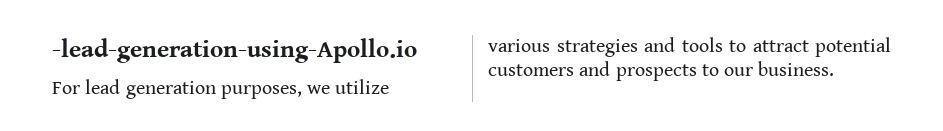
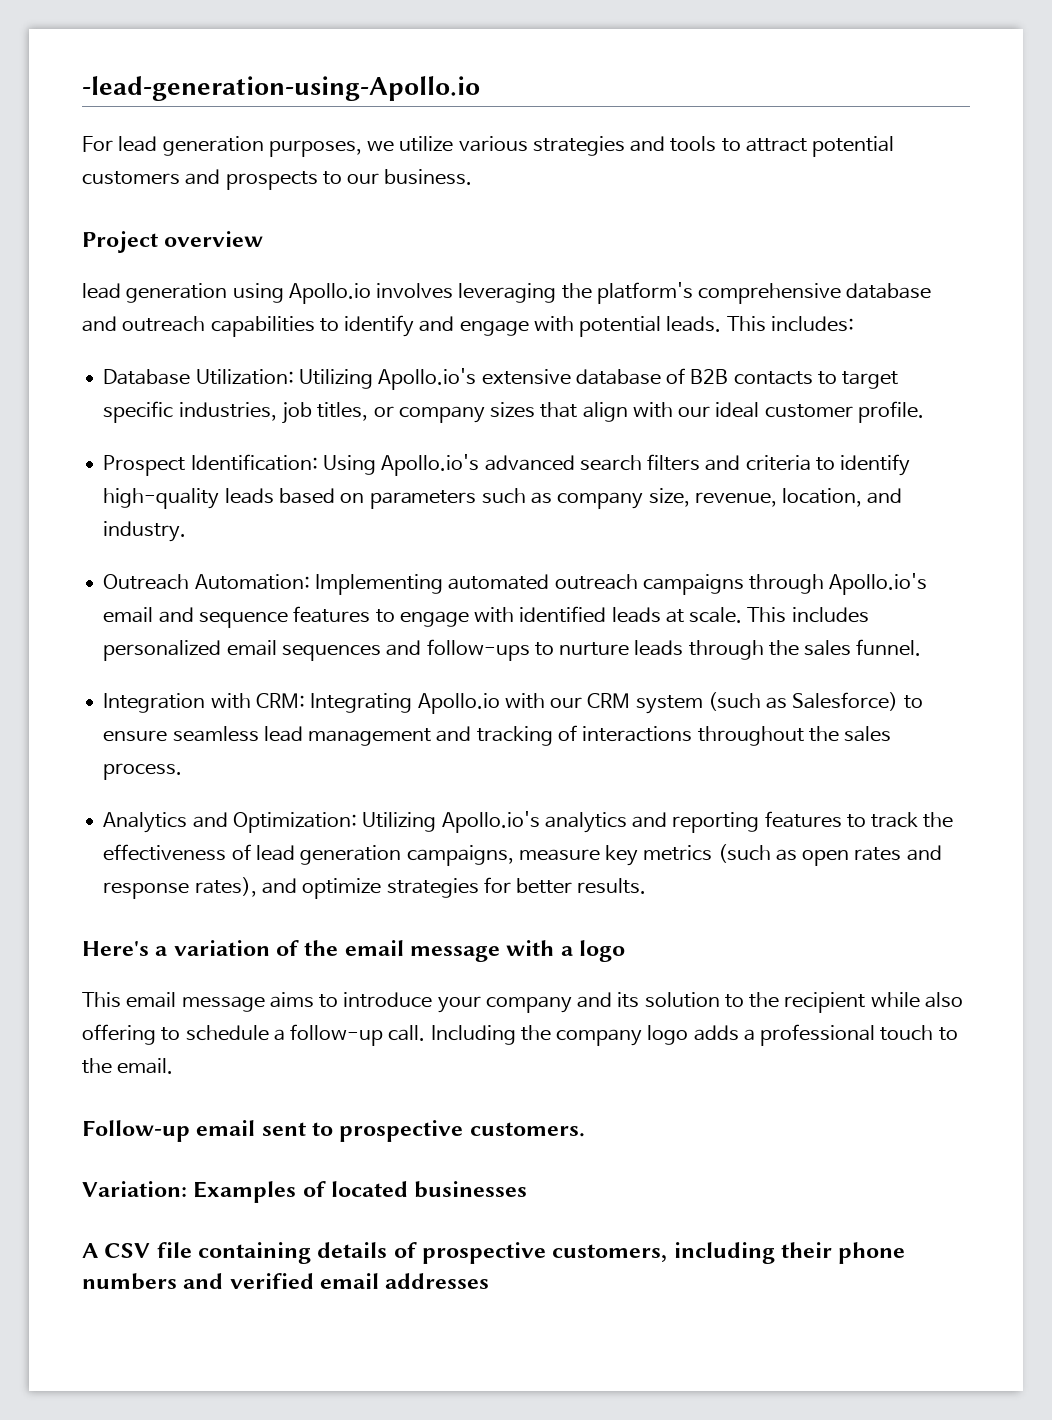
(835, 68) none -> [82,231,264,253] [82,282,932,304] [82,315,854,337] [103,368,899,390] [103,401,924,424] [103,454,911,476] [103,488,903,509] [103,521,187,542] [103,573,928,595] [103,606,869,628] [103,639,922,661] [103,692,923,714] [103,725,892,746] [103,763,183,780] [103,811,954,833] [103,844,942,866] [103,877,647,899] [82,940,626,962] [82,992,963,1013] [82,1024,958,1046] [82,1058,174,1074] [82,1120,585,1142] [82,1181,528,1203] [82,1242,906,1264] [82,1273,490,1290] // Project overview // lead generation using Apollo.io involves leveraging the platform's comprehensive database and outreach capabilities to identify and engage with potential leads. This includes: // Database Utilization: Utilizing Apollo.io's extensive database of B2B contacts to target specific industries, job titles, or company sizes that align with our ideal customer profile. // Prospect Identification: Using Apollo.io's advanced search filters and criteria to identify high-quality leads based on parameters such as company size, revenue, location, and industry. // Outreach Automation: Implementing automated outreach campaigns through Apollo.io's email and sequence features to engage with identified leads at scale. This includes personalized email sequences and follow-ups to nurture leads through the sales funnel. // Integration with CRM: Integrating Apollo.io with our CRM system (such as Salesforce) to ensure seamless lead management and tracking of interactions throughout the sales process. // Analytics and Optimization: Utilizing Apollo.io's analytics and reporting features to track the effectiveness of lead generation campaigns, measure key metrics (such as open rates and response rates), and optimize strategies for better results. // Here's a variation of the email message with a logo // This email message aims to introduce your company and its solution to the recipient while also offering to schedule a follow-up call. Including the company logo adds a professional touch to the email. // Follow-up email sent to prospective customers. // Variation: Examples of located businesses // A CSV file containing details of prospective customers, including their phone numbers and verified email addresses

